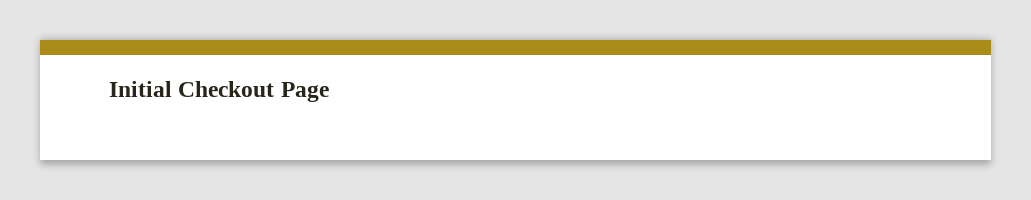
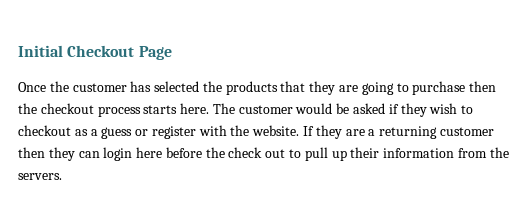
(329, 92) none -> [18,81,497,95] [18,103,474,117] [18,125,494,139] [18,147,509,161] [18,173,62,180] // Once the customer has selected the products that they are going to purchase then the checkout process starts here. The customer would be asked if they wish to checkout as a guess or register with the website. If they are a returning customer then they can login here before the check out to pull up their information from the servers.

